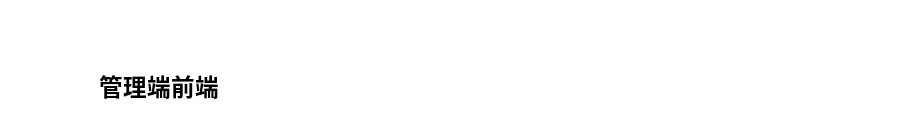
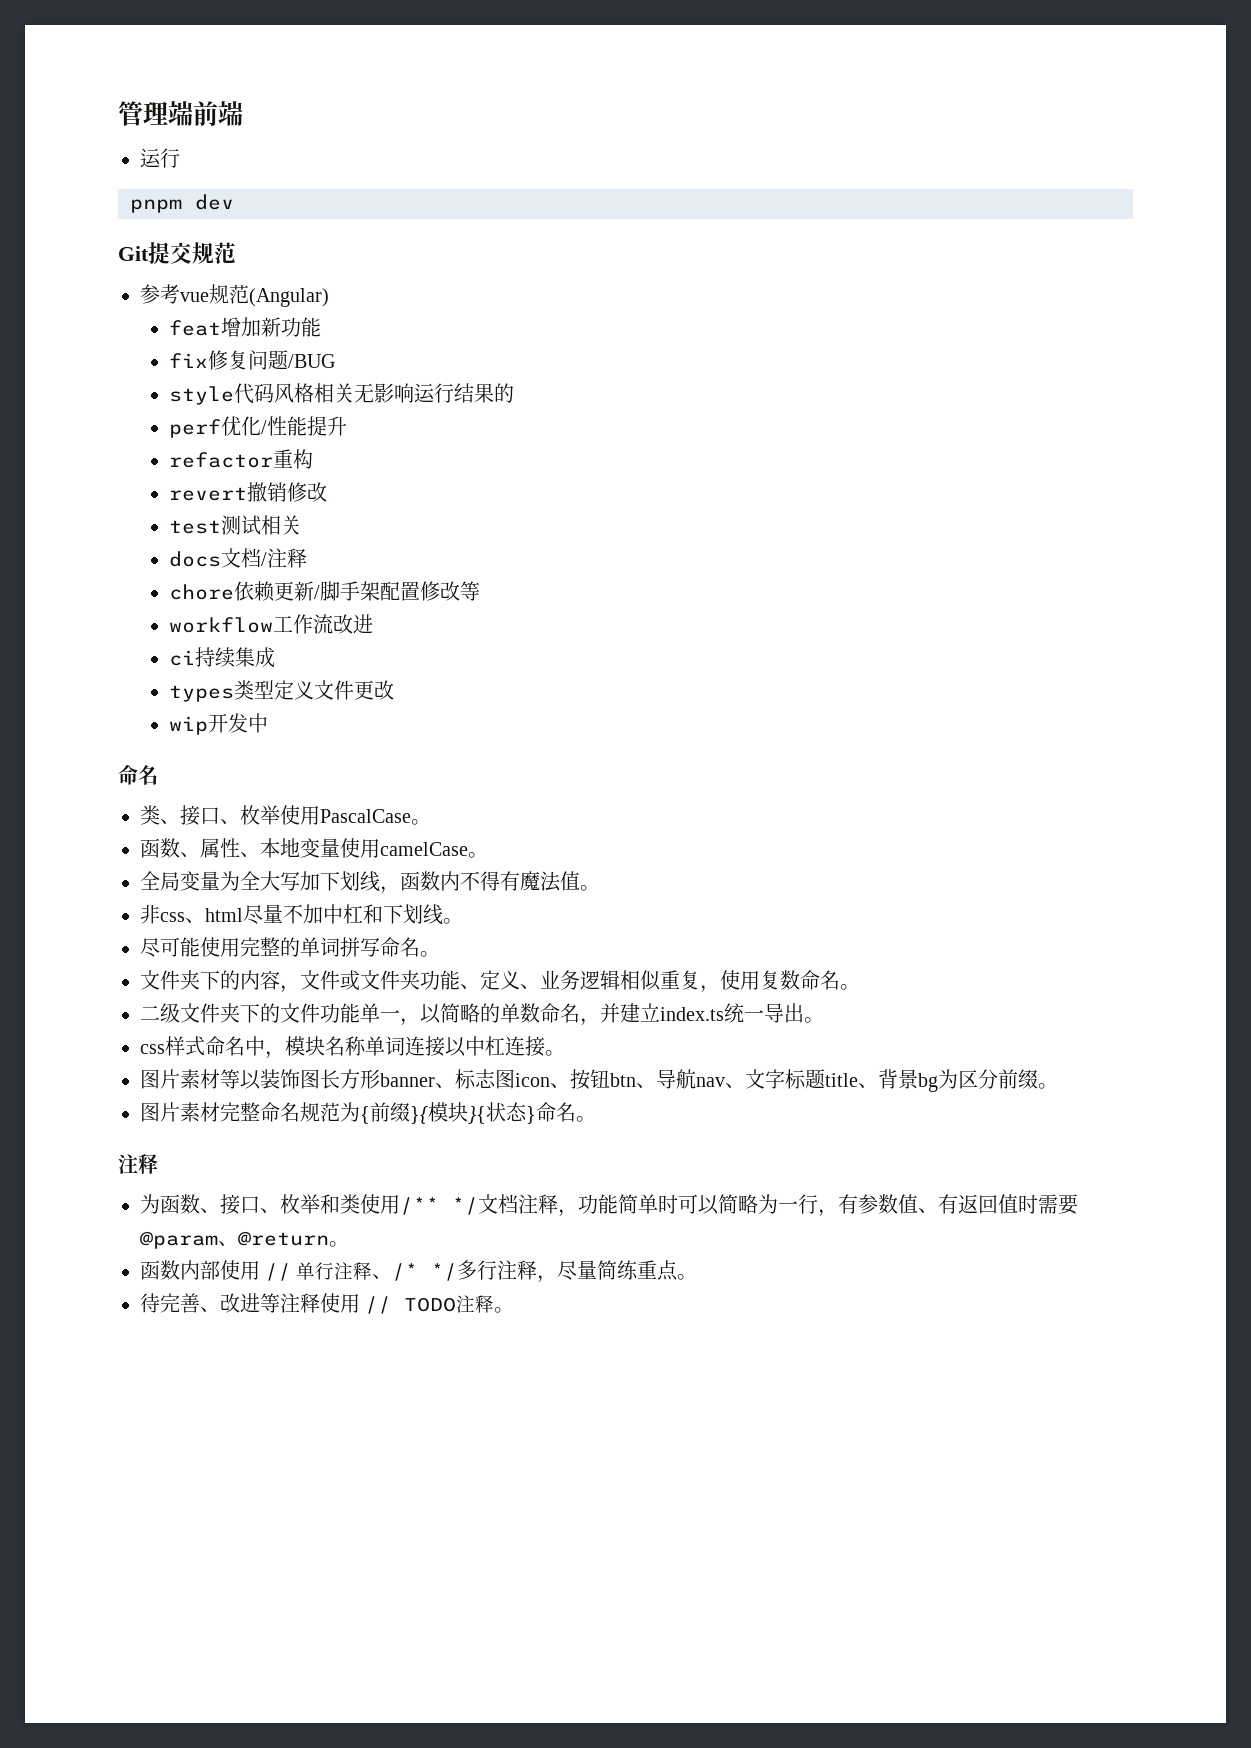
(219, 87) none -> [140,148,180,168] [130,194,234,213] [118,242,236,264] [140,284,329,307] [169,317,322,337] [169,350,336,370] [169,383,515,405] [169,416,348,438] [169,449,314,469] [169,482,328,502] [169,515,302,535] [169,548,308,568] [169,581,481,602] [169,614,374,634] [169,647,276,668] [169,680,395,702] [169,713,269,735] [118,765,158,785] [140,805,431,826] [140,838,488,858] [140,871,600,894] [140,904,463,925] [140,937,440,958] [140,970,860,993] [140,1003,824,1026] [140,1036,565,1059] [140,1069,1058,1092] [140,1102,596,1124] [118,1154,158,1174] [140,1194,1078,1217] [140,1231,349,1249] [140,1260,698,1283] [140,1293,515,1314] // 运行 // pnpm dev // Git提交规范 // 参考vue规范(Angular) // feat增加新功能 // fix修复问题/BUG // style代码风格相关无影响运行结果的 // perf优化/性能提升 // refactor重构 // revert撤销修改 // test测试相关 // docs文档/注释 // chore依赖更新/脚手架配置修改等 // workflow工作流改进 // ci持续集成 // types类型定义文件更改 // wip开发中 // 命名 // 类、接口、枚举使用PascalCase。 // 函数、属性、本地变量使用camelCase。 // 全局变量为全大写加下划线，函数内不得有魔法值。 // 非css、html尽量不加中杠和下划线。 // 尽可能使用完整的单词拼写命名。 // 文件夹下的内容，文件或文件夹功能、定义、业务逻辑相似重复，使用复数命名。 // 二级文件夹下的文件功能单一，以简略的单数命名，并建立index.ts统一导出。 // css样式命名中，模块名称单词连接以中杠连接。 // 图片素材等以装饰图长方形banner、标志图icon、按钮btn、导航nav、文字标题title、背景bg为区分前缀。 // 图片素材完整命名规范为{前缀}{模块}{状态}命名。 // 注释 // 为函数、接口、枚举和类使用/** */文档注释，功能简单时可以简略为一行，有参数值、有返回值时需要@param、@return。 // 函数内部使用 // 单行注释、/* */多行注释，尽量简练重点。 // 待完善、改进等注释使用 // TODO注释。

